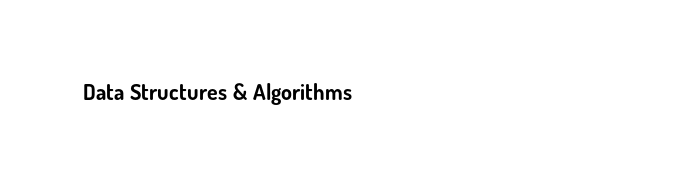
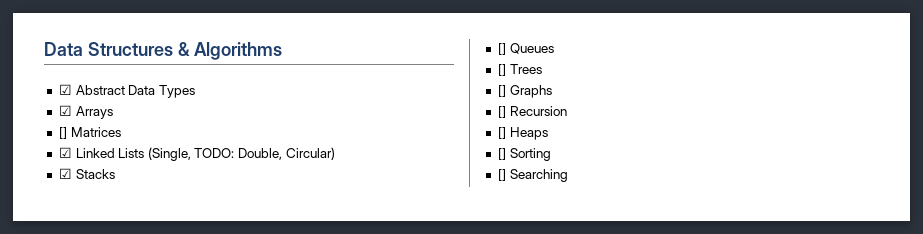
(352, 94) none -> [58,84,195,98] [58,105,113,119] [58,127,121,139] [58,147,335,161] [58,168,115,179] [497,43,554,55] [497,64,542,76] [497,85,552,98] [497,106,567,118] [497,127,548,140] [497,148,551,161] [497,169,568,182] // ☑ Abstract Data Types // ☑ Arrays // [] Matrices // ☑ Linked Lists (Single, TODO: Double, Circular) // ☑ Stacks // [] Queues // [] Trees // [] Graphs // [] Recursion // [] Heaps // [] Sorting // [] Searching

